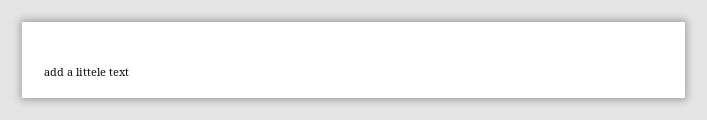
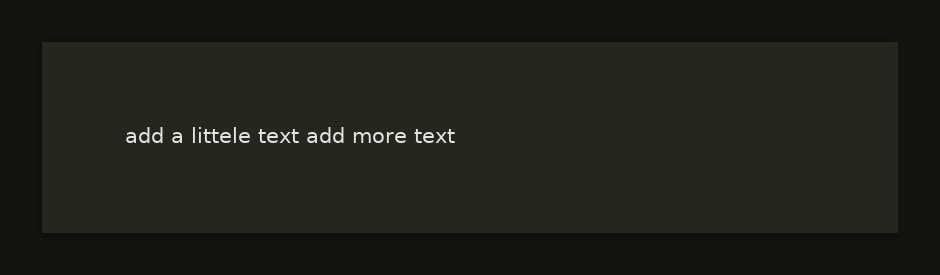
(129, 72) none -> [306,127,455,143] add more text

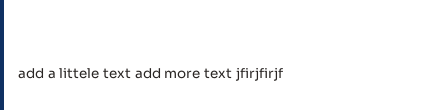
(455, 136) none -> [234,67,283,81] jfirjfirjf

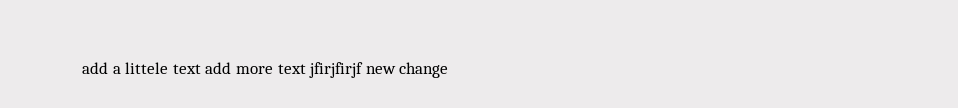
(283, 74) none -> [365,62,449,78] new change

